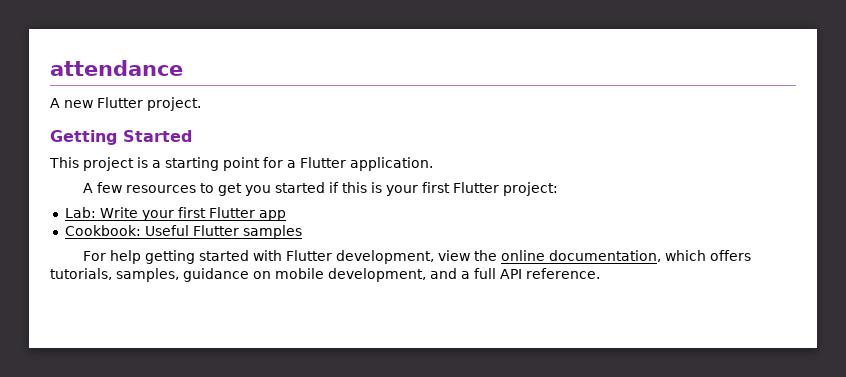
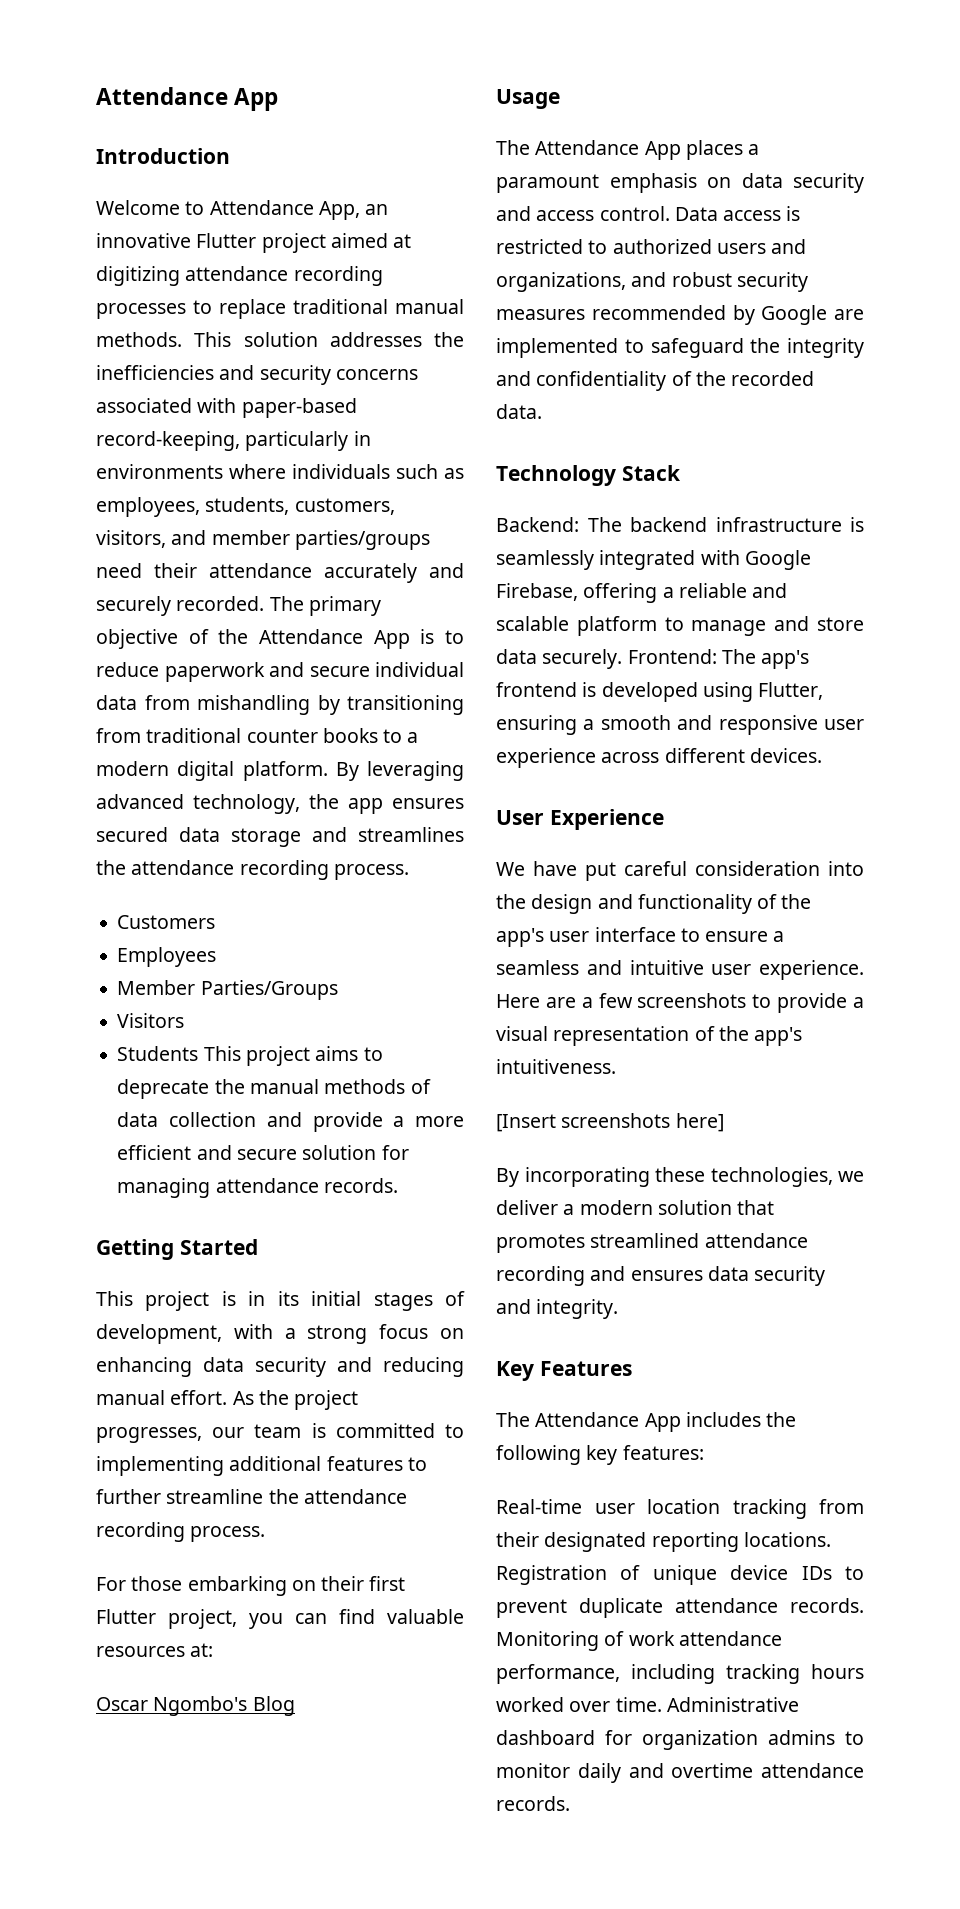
[50,60,183,76] [50,97,201,111] attendance // A new Flutter project. -> [96,87,279,111] [96,148,230,164] [96,200,389,220] [96,233,412,253] [96,266,383,286] [96,299,464,319] [96,332,464,347] [96,365,418,385] [96,398,357,418] [96,431,371,451] [96,464,464,479] [96,497,395,517] [96,530,430,550] [96,563,464,583] [96,596,381,616] [96,629,465,649] [96,662,464,682] [96,695,464,715] [96,728,419,743] [96,761,464,781] [96,794,464,814] [96,827,464,847] [96,860,409,880] [117,915,216,929] [117,947,217,967] [117,980,338,1000] [117,1013,185,1028] [117,1046,383,1066] [117,1079,431,1099] [117,1112,464,1132] [117,1145,409,1160] [117,1178,398,1198] Attendance App // Introduction // Welcome to Attendance App, an innovative Flutter project aimed at digitizing attendance recording processes to replace traditional manual methods. This solution addresses the inefficiencies and security concerns associated with paper-based record-keeping, particularly in environments where individuals such as employees, students, customers, visitors, and member parties/groups need their attendance accurately and securely recorded. The primary objective of the Attendance App is to reduce paperwork and secure individual data from mishandling by transitioning from traditional counter books to a modern digital platform. By leveraging advanced technology, the app ensures secured data storage and streamlines the attendance recording process. // Customers // Employees // Member Parties/Groups // Visitors // Students This project aims to deprecate the manual methods of data collection and provide a more efficient and secure solution for managing attendance records.
[152,157,433,171] [83,182,559,196] [64,207,286,221] [64,225,302,239] [83,250,752,264] [50,268,600,282] a starting point for a Flutter application. // A few resources to get you started if this is your first Flutter project: // Lab: Write your first Flutter app // Cookbook: Useful Flutter samples // For help getting started with Flutter development, view the online documentation, which offers tutorials, samples, guidance on mobile development, and a full API reference. -> [248,1291,465,1311] [96,1324,465,1344] [96,1357,464,1377] [96,1390,359,1410] [96,1423,464,1443] [96,1456,427,1476] [96,1489,407,1504] [96,1522,266,1542] [96,1576,406,1596] [96,1609,464,1629] [96,1643,214,1657] [96,1696,295,1716] [496,89,560,109] [496,140,760,160] [496,173,864,193] [496,206,801,221] [496,239,807,254] [496,272,808,292] [496,305,864,325] [496,338,864,358] [496,371,815,391] [496,404,542,419] [496,465,681,486] [496,517,864,532] [496,550,811,570] [496,583,788,603] [496,616,864,636] [496,649,810,669] [496,682,824,702] [496,715,864,735] [496,748,822,768] [496,809,664,830] [496,861,864,881] [496,894,812,914] [496,927,785,947] [496,960,864,980] [496,993,864,1013] [496,1026,803,1046] [496,1059,616,1074] [496,1113,724,1132] [496,1167,864,1187] [496,1200,775,1215] [496,1233,808,1253] [496,1266,826,1286] [496,1299,619,1319] [496,1361,632,1381] [496,1412,797,1432] [496,1445,704,1465] [496,1499,864,1519] [496,1532,831,1552] [496,1565,864,1585] [496,1598,864,1618] [496,1631,782,1651] [496,1664,864,1684] [496,1697,799,1712] [496,1730,864,1750] [496,1763,864,1783] [496,1796,570,1811] in its initial stages of development, with a strong focus on enhancing data security and reducing manual effort. As the project progresses, our team is committed to implementing additional features to further streamline the attendance recording process. // For those embarking on their first Flutter project, you can find valuable resources at: // Oscar Ngombo's Blog // Usage // The Attendance App places a paramount emphasis on data security and access control. Data access is restricted to authorized users and organizations, and robust security measures recommended by Google are implemented to safeguard the integrity and confidentiality of the recorded data. // Technology Stack // Backend: The backend infrastructure is seamlessly integrated with Google Firebase, offering a reliable and scalable platform to manage and store data securely. Frontend: The app's frontend is developed using Flutter, ensuring a smooth and responsive user experience across different devices. // User Experience // We have put careful consideration into the design and functionality of the app's user interface to ensure a seamless and intuitive user experience. Here are a few screenshots to provide a visual representation of the app's intuitiveness. // [Insert screenshots here] // By incorporating these technologies, we deliver a modern solution that promotes streamlined attendance recording and ensures data security and integrity. // Key Features // The Attendance App includes the following key features: // Real-time user location tracking from their designated reporting locations. Registration of unique device IDs to prevent duplicate attendance records. Monitoring of work attendance performance, including tracking hours worked over time. Administrative dashboard for organization admins to monitor daily and overtime attendance records.

